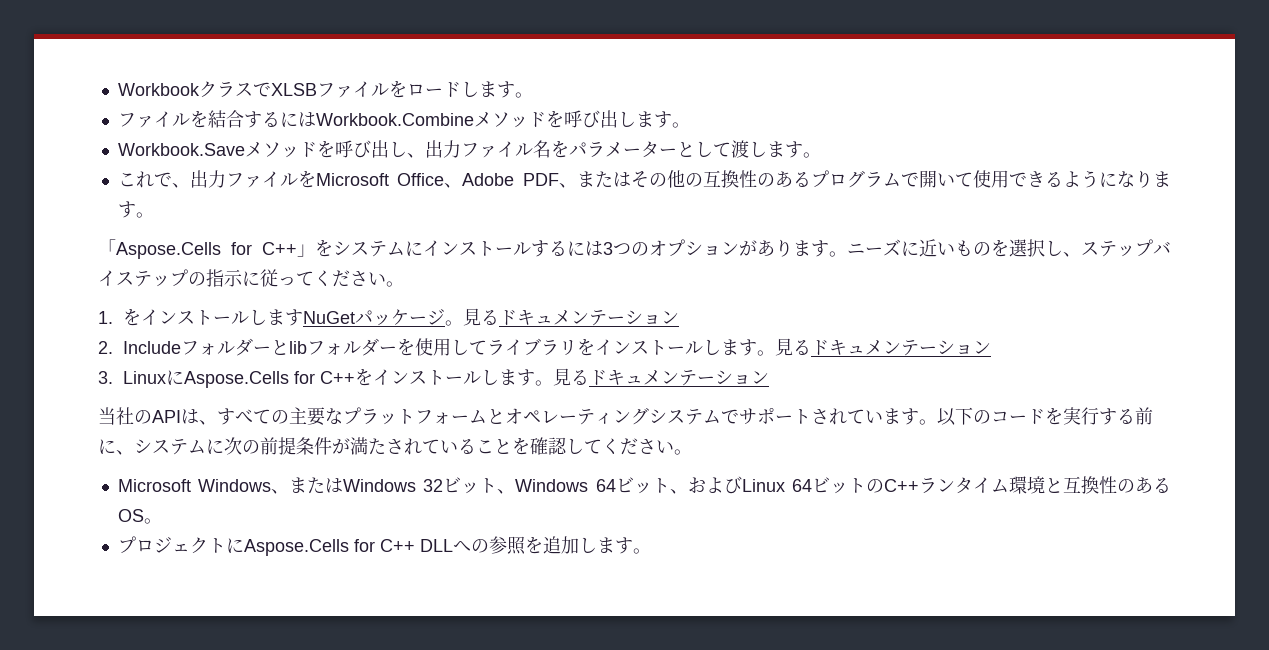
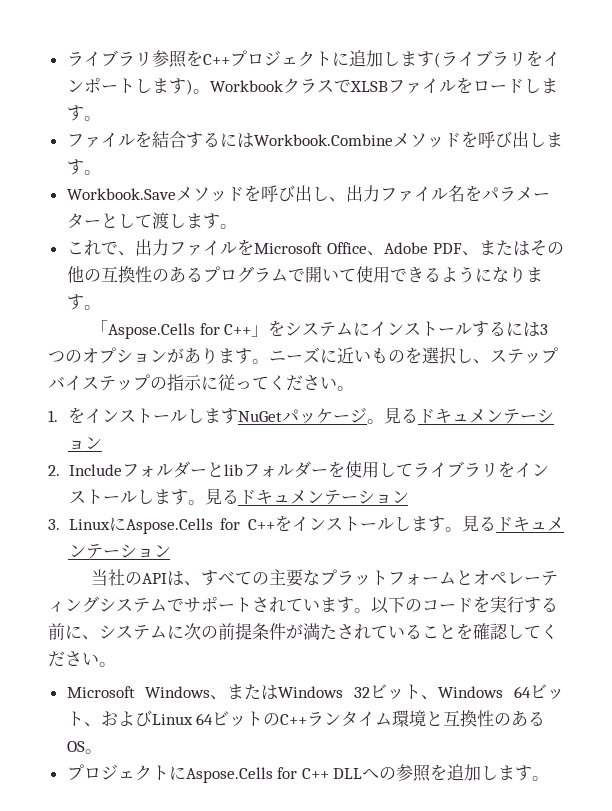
(117, 89) none -> [66,50,560,68] [66,78,210,95] ライブラリ参照をC++プロジェクトに追加します(ライブラリをインポートします)。

